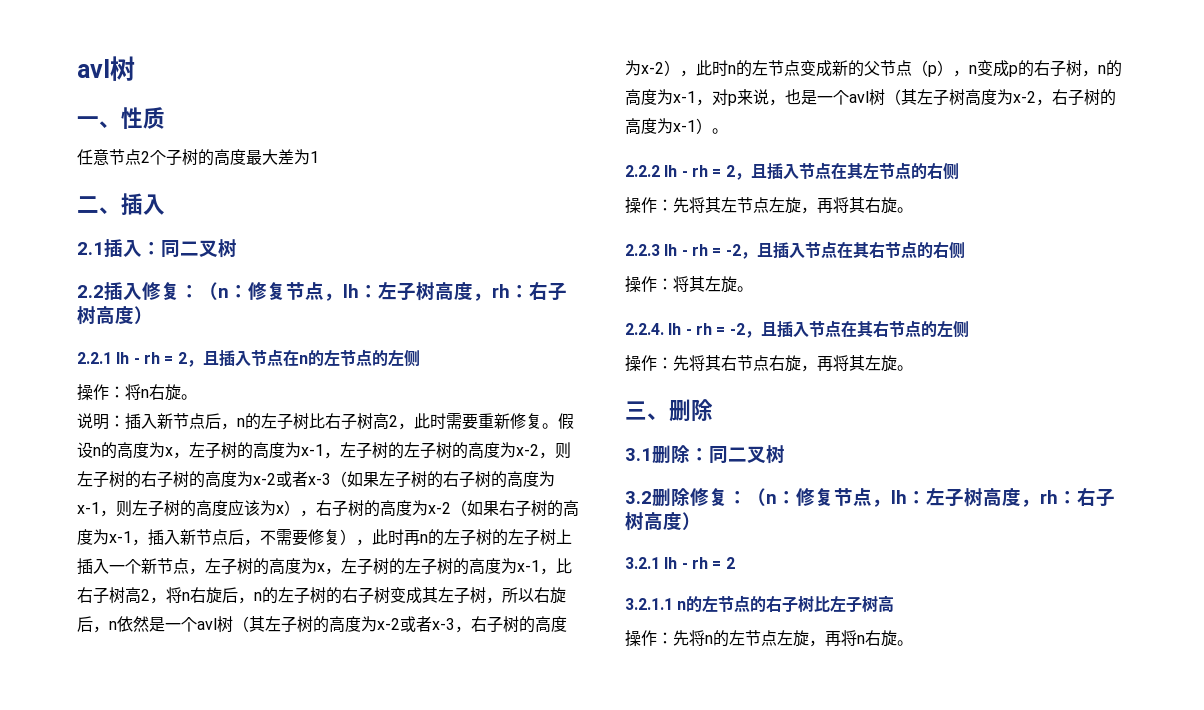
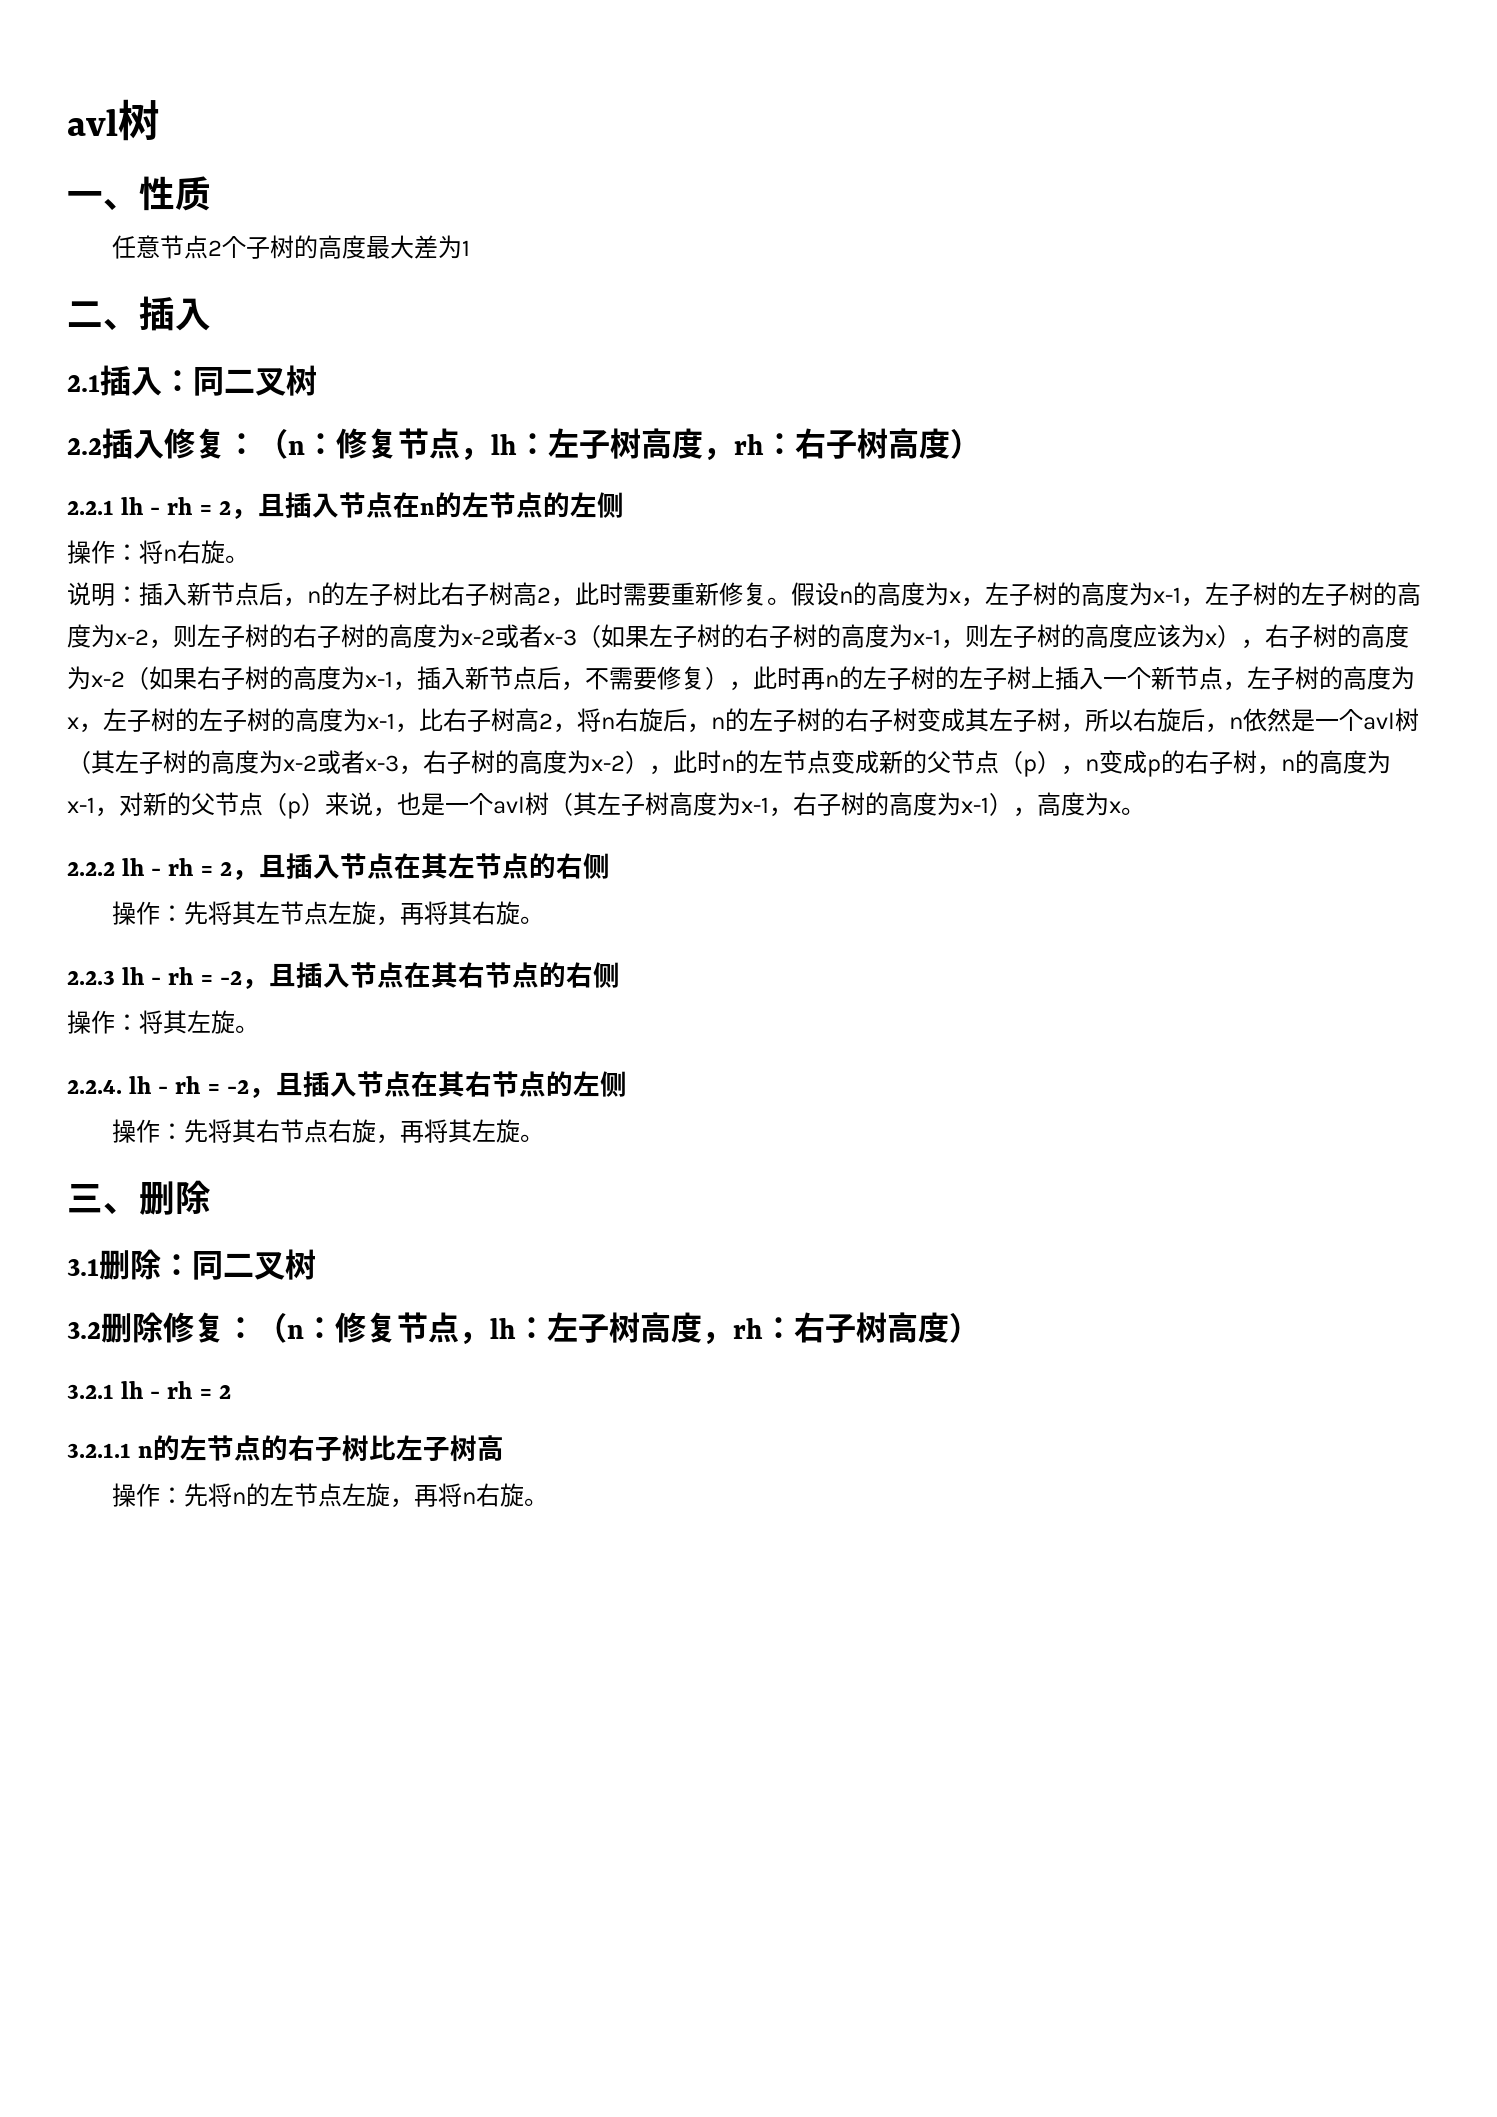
[728,94,737,106] p -> [143,792,325,819] 新的父节点（p）
[1013,91,1036,103] x-2 -> [741,797,769,813] x-1
(712, 126) none -> [1013,792,1121,817] ，高度为x

